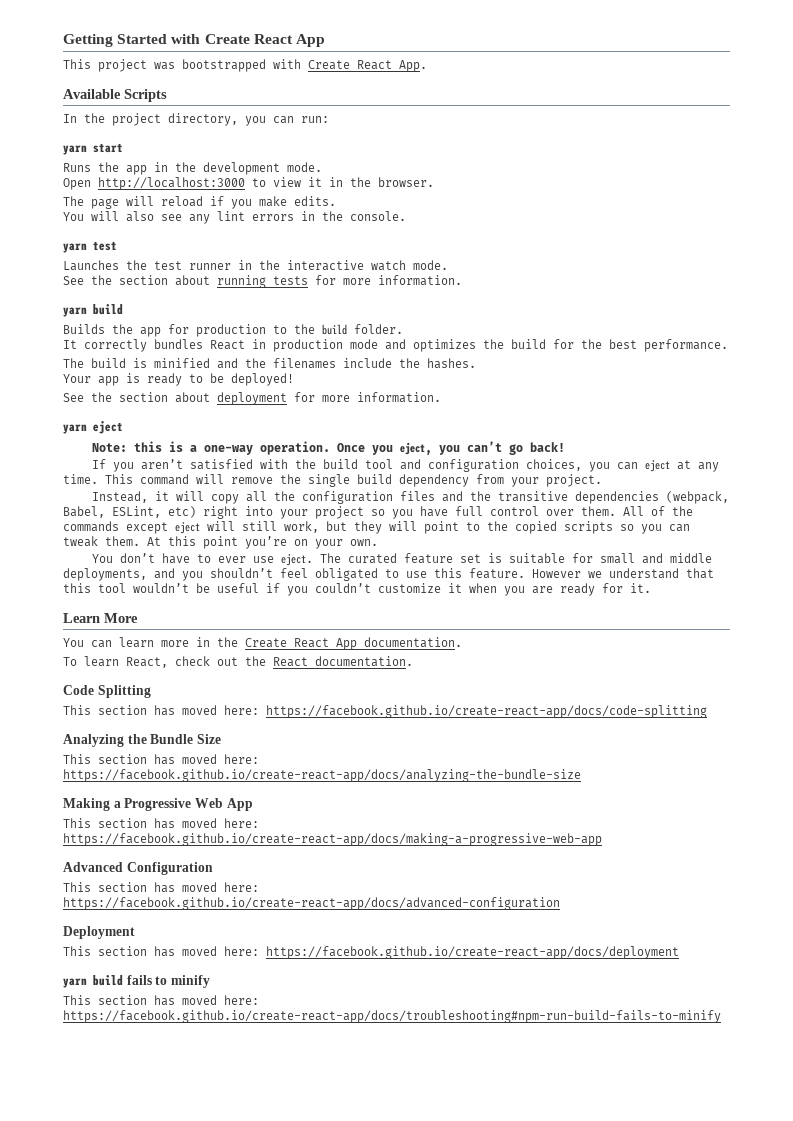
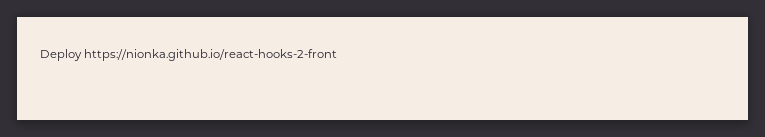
[63,34,325,47] [63,59,427,72] [63,89,167,102] [63,113,329,126] [63,143,123,155] [63,162,322,175] [63,177,434,190] [63,196,336,209] [63,211,406,224] [63,241,117,253] [63,260,448,271] [63,275,462,288] [63,304,123,317] [63,324,403,337] [63,339,728,352] [63,358,476,369] [63,373,294,386] [63,392,441,405] [63,421,123,434] [92,441,566,455] [92,459,720,472] [63,474,602,487] [92,491,730,504] [63,506,693,519] [63,521,690,534] [63,536,378,549] [92,553,713,566] [63,568,714,581] [63,583,651,596] [63,613,138,623] [63,637,462,650] [63,656,413,668] [63,685,151,698] [63,705,707,718] [63,734,221,747] [63,754,259,765] [63,769,581,782] [63,798,253,811] [63,818,259,829] [63,833,602,846] [63,862,213,875] [63,882,259,893] [63,897,560,910] [63,926,135,939] [63,946,679,959] [63,975,210,988] [63,995,259,1006] [63,1010,721,1023] Getting Started with Create React App // This project was bootstrapped with Create React App. // Available Scripts // In the project directory, you can run: // yarn start // Runs the app in the development mode. // Open http://localhost:3000 to view it in the browser. // The page will reload if you make edits. // You will also see any lint errors in the console. // yarn test // Launches the test runner in the interactive watch mode. // See the section about running tests for more information. // yarn build // Builds the app for production to the build folder. // It correctly bundles React in production mode and optimizes the build for the best performance. // The build is minified and the filenames include the hashes. // Your app is ready to be deployed! // See the section about deployment for more information. // yarn eject // Note: this is a one-way operation. Once you eject, you can’t go back! // If you aren’t satisfied with the build tool and configuration choices, you can eject at any time. This command will remove the single build dependency from your project. // Instead, it will copy all the configuration files and the transitive dependencies (webpack, Babel, ESLint, etc) right into your project so you have full control over them. All of the commands except eject will still work, but they will point to the copied scripts so you can tweak them. At this point you’re on your own. // You don’t have to ever use eject. The curated feature set is suitable for small and middle deployments, and you shouldn’t feel obligated to use this feature. However we understand that this tool wouldn’t be useful if you couldn’t customize it when you are ready for it. // Learn More // You can learn more in the Create React App documentation. // To learn React, check out the React documentation. // Code Splitting // This section has moved here: https://facebook.github.io/create-react-app/docs/code-splitting // Analyzing the Bundle Size // This section has moved here: https://facebook.github.io/create-react-app/docs/analyzing-the-bundle-size // Making a Progressive Web App // This section has moved here: https://facebook.github.io/create-react-app/docs/making-a-progressive-web-app // Advanced Configuration // This section has moved here: https://facebook.github.io/create-react-app/docs/advanced-configuration // Deployment // This section has moved here: https://facebook.github.io/create-react-app/docs/deployment // yarn build fails to minify // This section has moved here: https://facebook.github.io/create-react-app/docs/troubleshooting#npm-run-build-fails-to-minify -> [40,49,338,61] Deploy https://nionka.github.io/react-hooks-2-front

